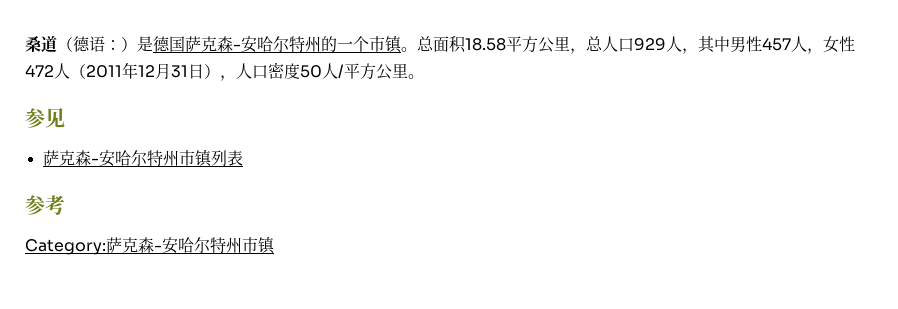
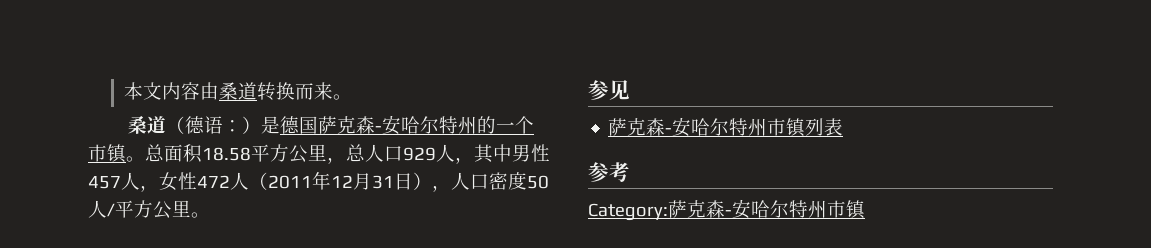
(25, 43) none -> [123,82,352,101] 本文内容由桑道转换而来。 //

